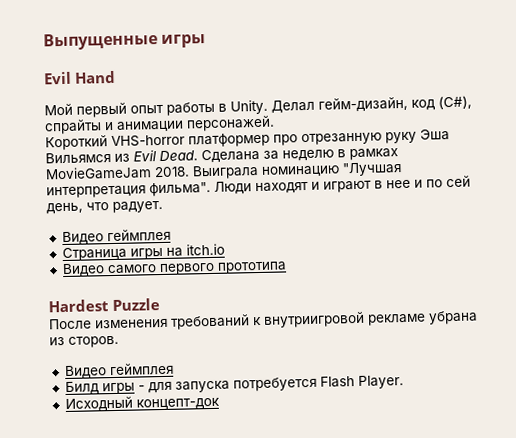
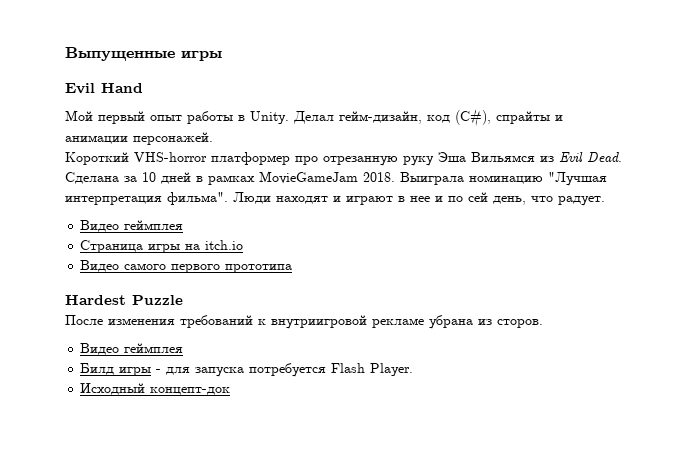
[282,149,334,162] неделю -> [142,172,191,184] 10 дней

